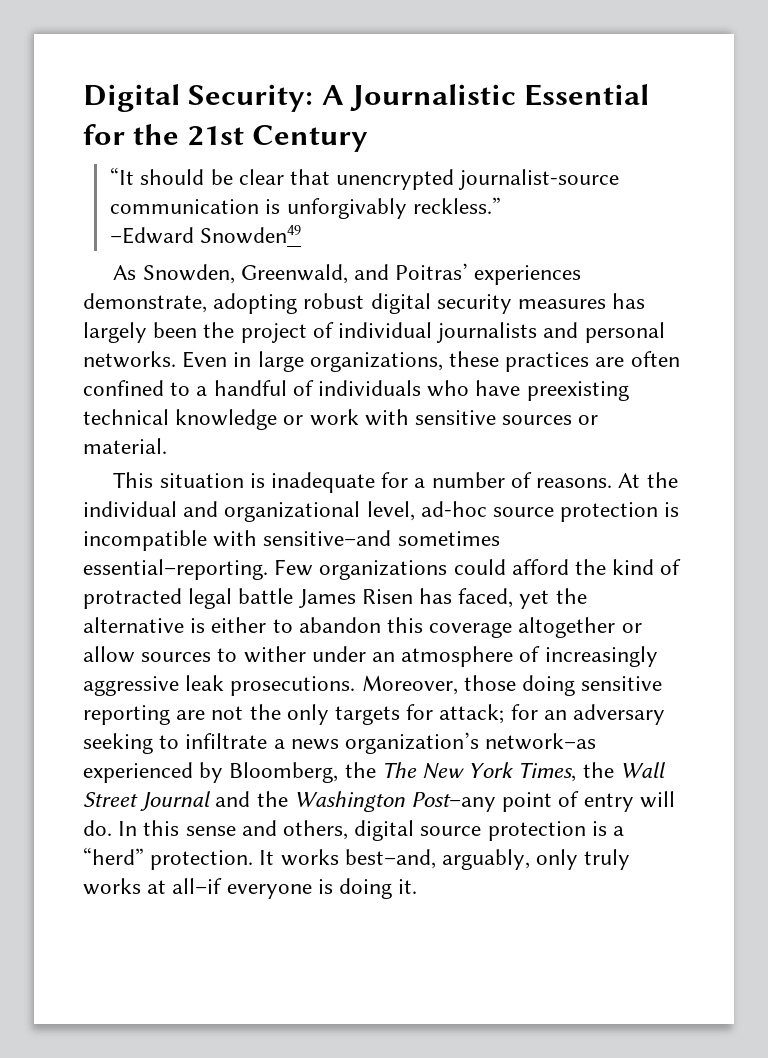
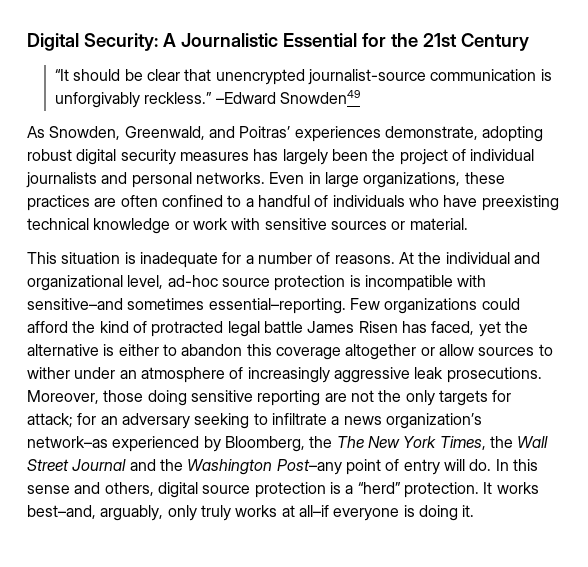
(501, 205) // -> (213, 98) none

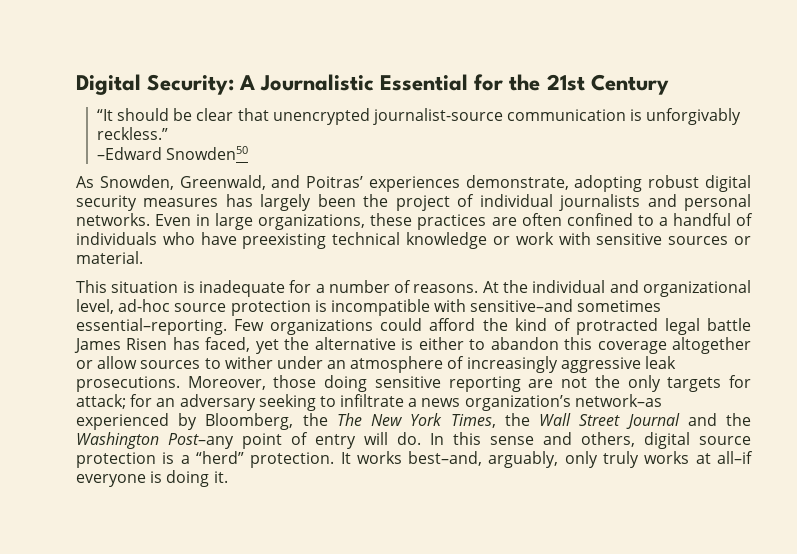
[215,90,361,104] –Edward Snowden49 -> [96,146,248,160] // –Edward Snowden50

